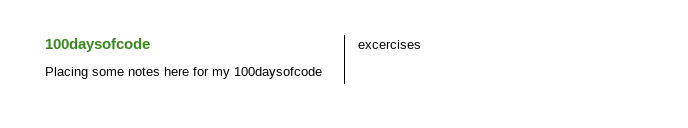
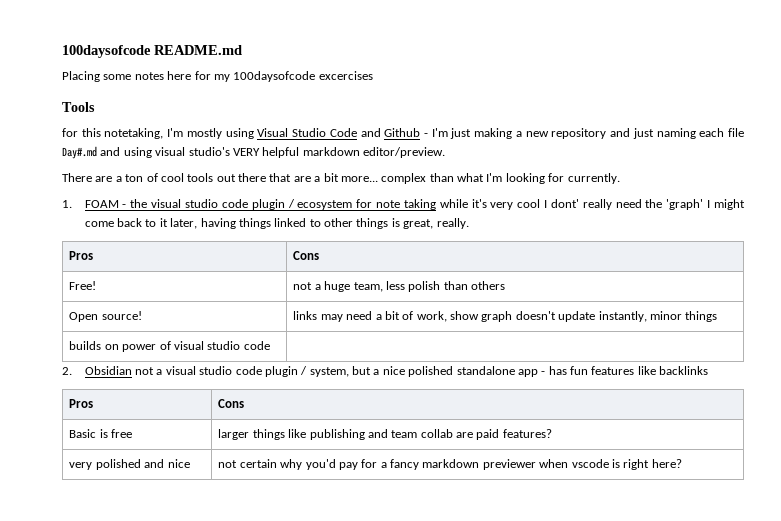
[45,38,150,52] 100daysofcode -> [62,45,242,58] 100daysofcode README.md
(421, 44) none -> [62,102,95,112] [62,128,745,139] [62,146,445,159] [62,173,620,184] [62,199,745,210] [84,218,469,229] [69,251,94,260] [293,251,320,260] [69,281,97,290] [293,281,506,292] [69,311,142,322] [293,311,718,322] [69,341,270,352] [62,366,709,377] [69,399,94,408] [218,399,245,408] [69,429,133,438] [218,429,552,440] [69,459,190,470] [218,459,682,470] // Tools // for this notetaking, I'm mostly using Visual Studio Code and Github - I'm just making a new repository and just naming each file Day#.md and using visual studio's VERY helpful markdown editor/preview. // There are a ton of cool tools out there that are a bit more... complex than what I'm looking for currently. // 1. FOAM - the visual studio code plugin / ecosystem for note taking while it's very cool I dont' really need the 'graph' I might come back to it later, having things linked to other things is great, really. // Pros | Cons // Free! | not a huge team, less polish than others // Open source! | links may need a bit of work, show graph doesn't update instantly, minor things // builds on power of visual studio code | // 2. Obsidian not a visual studio code plugin / system, but a nice polished standalone app - has fun features like backlinks // Pros | Cons // Basic is free | larger things like publishing and team collab are paid features? // very polished and nice | not certain why you'd pay for a fancy markdown previewer when vscode is right here?

